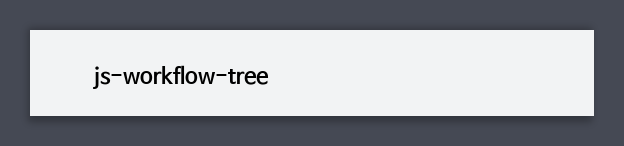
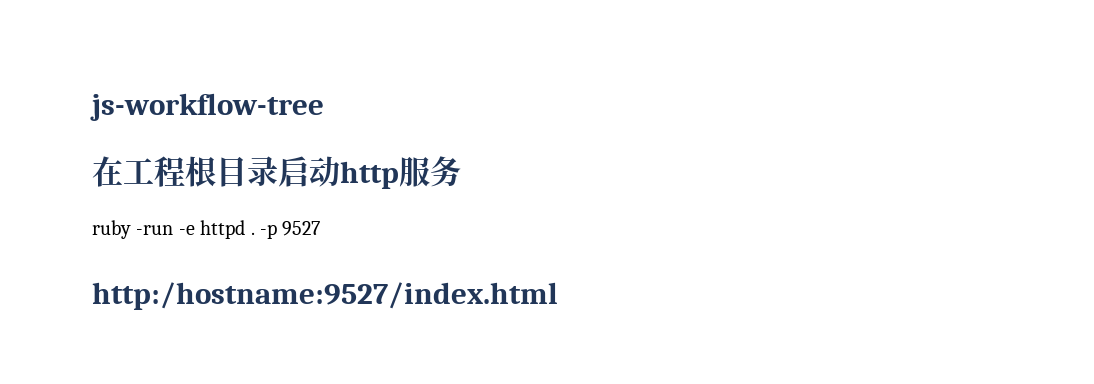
(269, 77) none -> [92,156,461,189] [92,220,321,239] [92,282,558,310] // 在工程根目录启动http服务 // ruby -run -e httpd . -p 9527 // http:/hostname:9527/index.html

